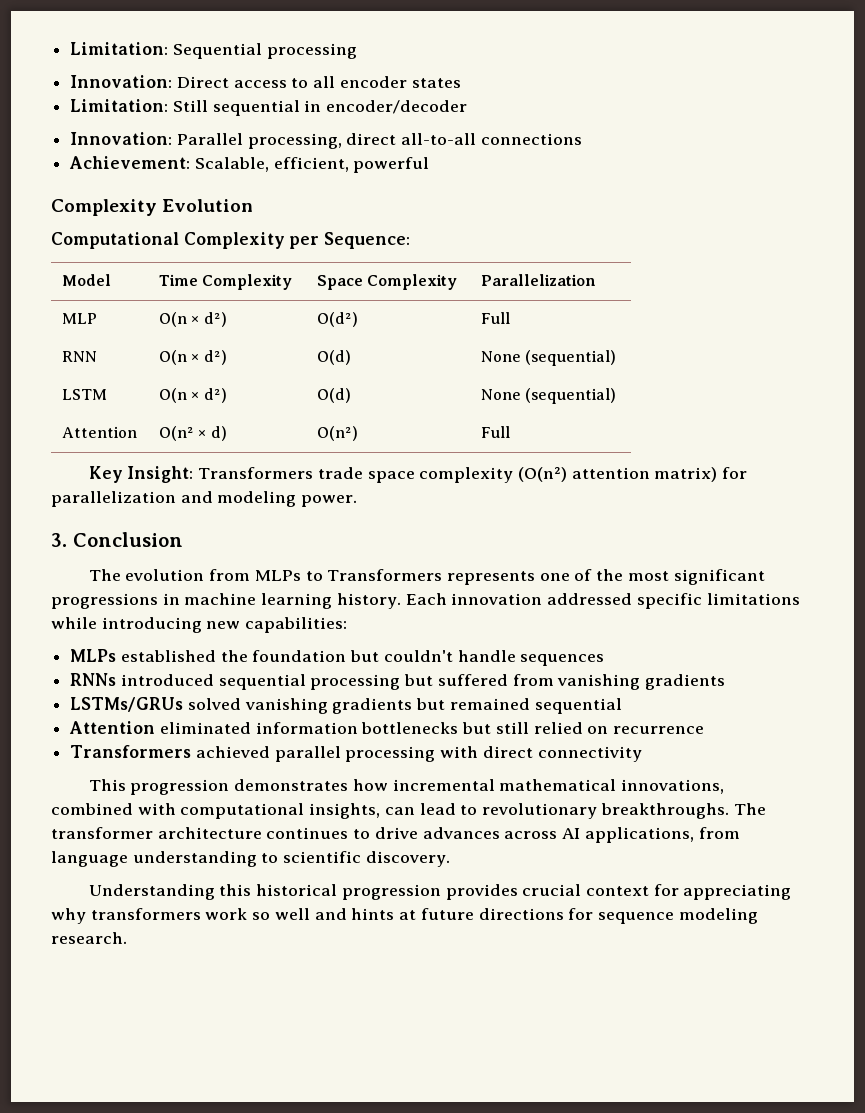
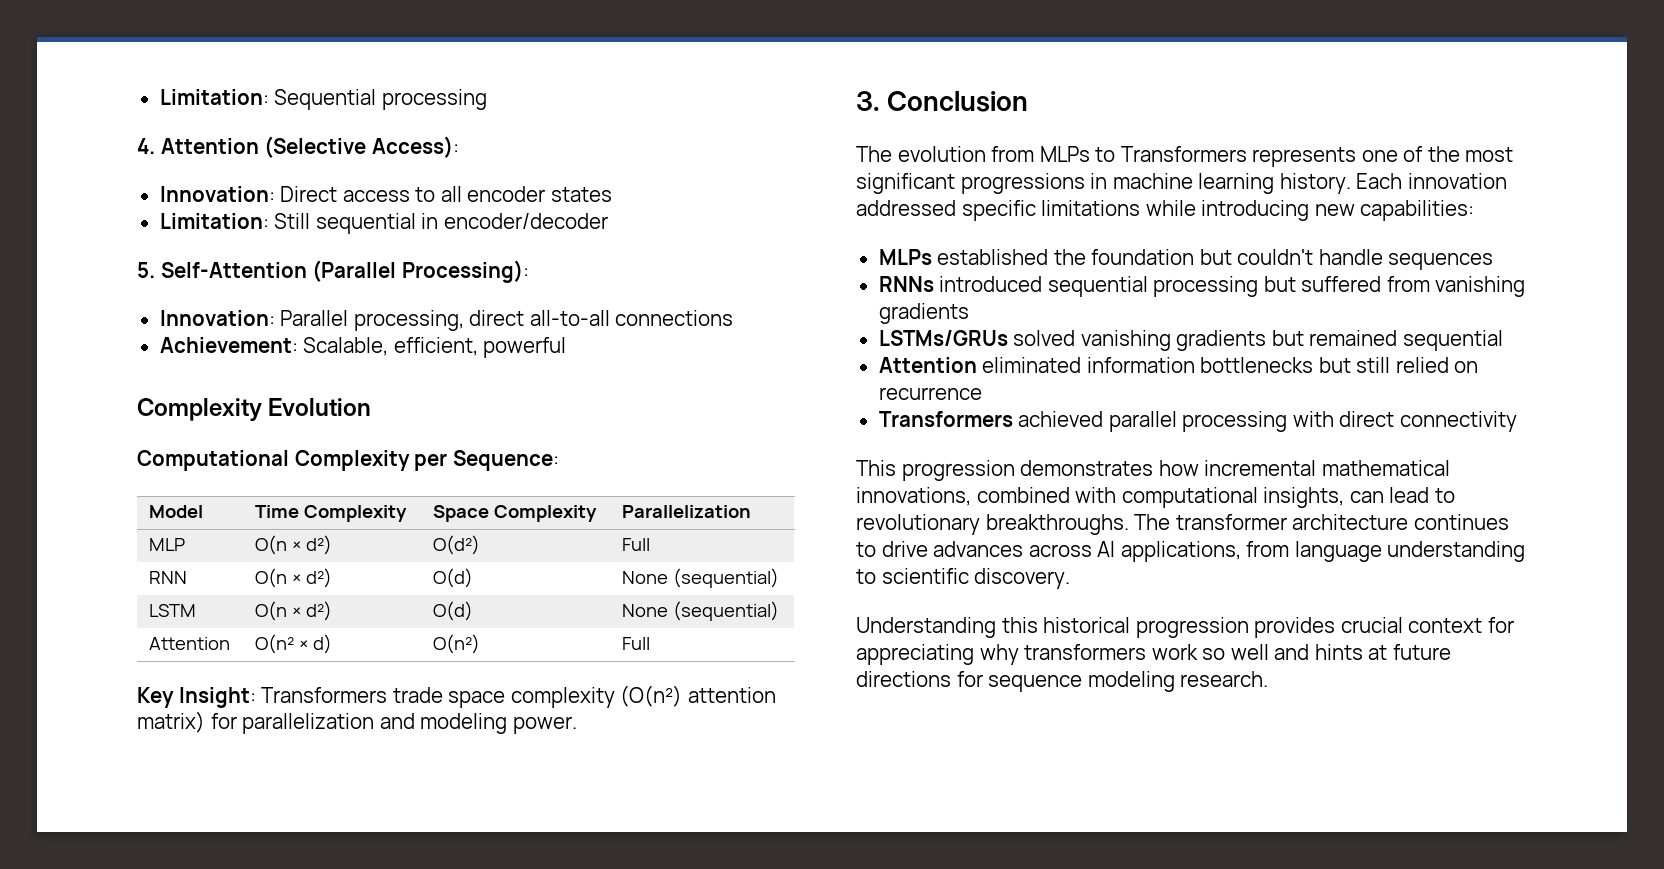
(357, 51) none -> [137,136,459,158] // 4. Attention (Selective Access):
(468, 107) none -> [137,260,529,283] // 5. Self-Attention (Parallel Processing):

